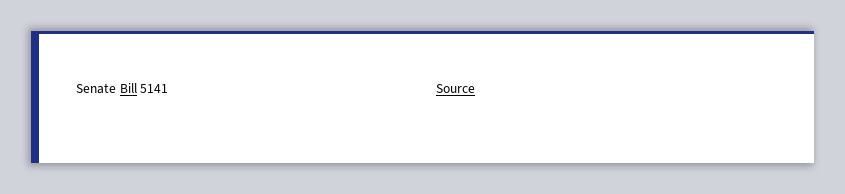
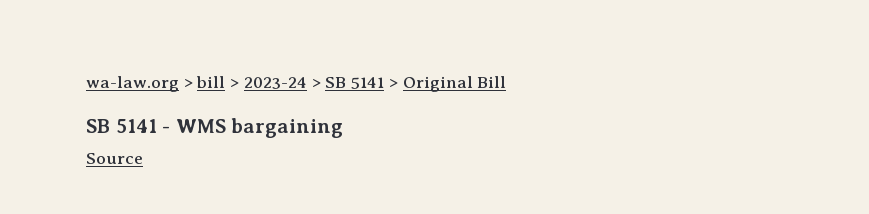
[76,83,116,94] Senate -> [86,76,473,92] wa-law.org > bill > 2023-24 > SB 5141 > Original
[140,84,169,93] 5141 -> [86,118,344,138] // SB 5141 - WMS bargaining

